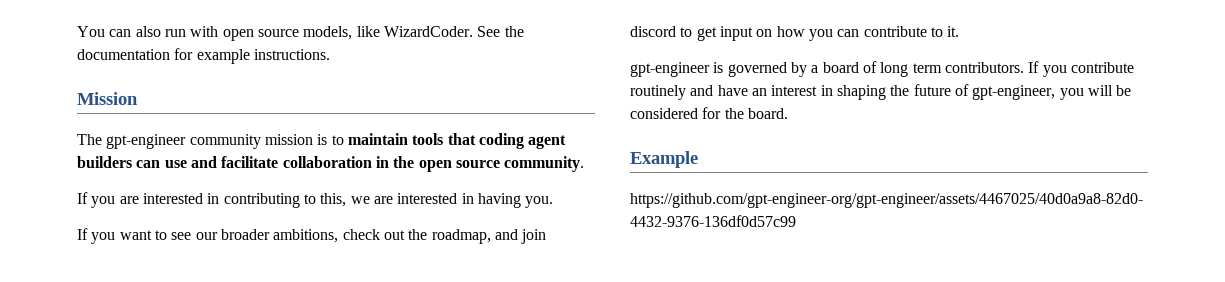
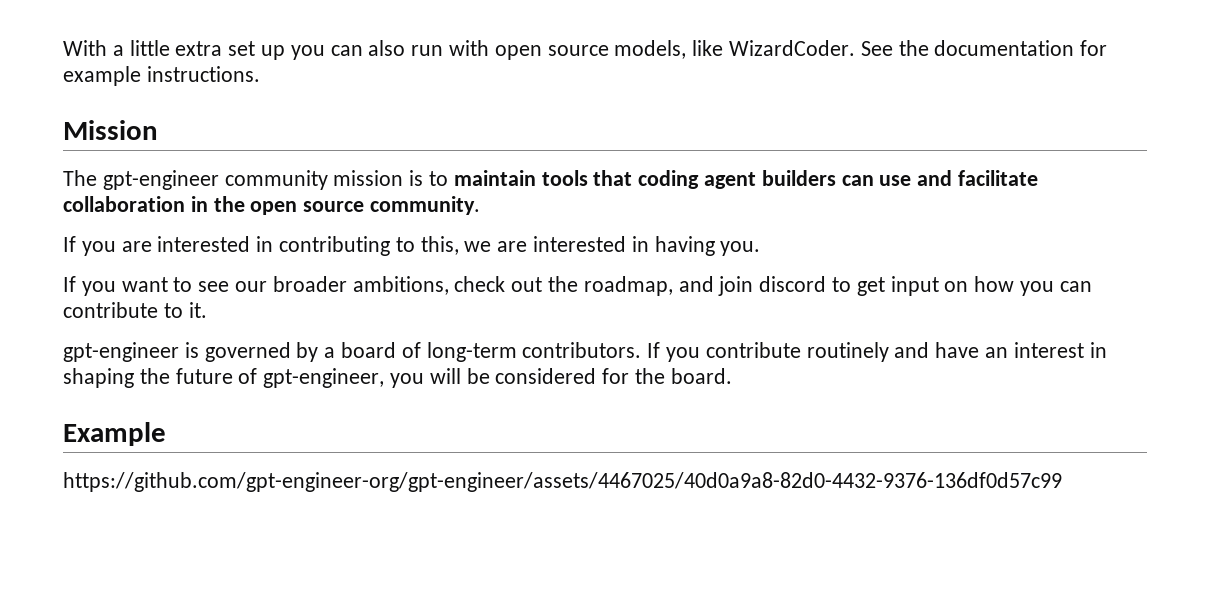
[77,26,105,37] You -> [63,40,325,60] With a little extra set up you
[880,62,942,77] long term -> [426,342,517,362] long-term

